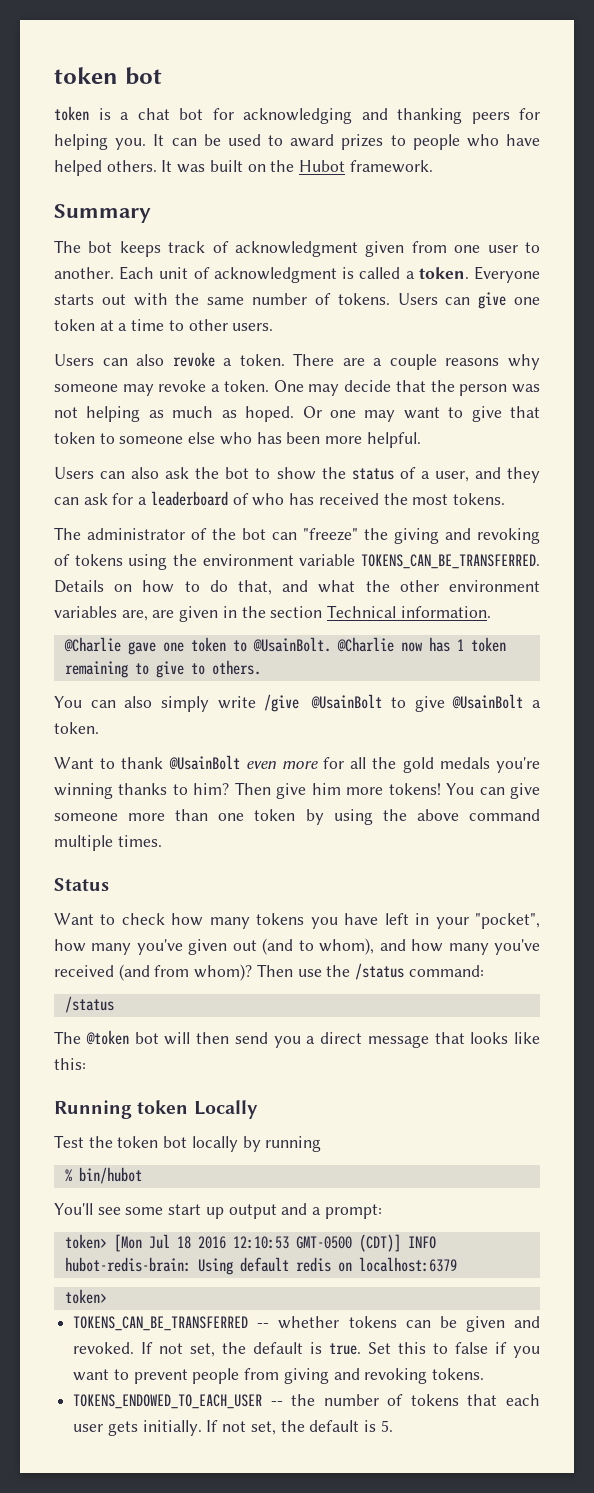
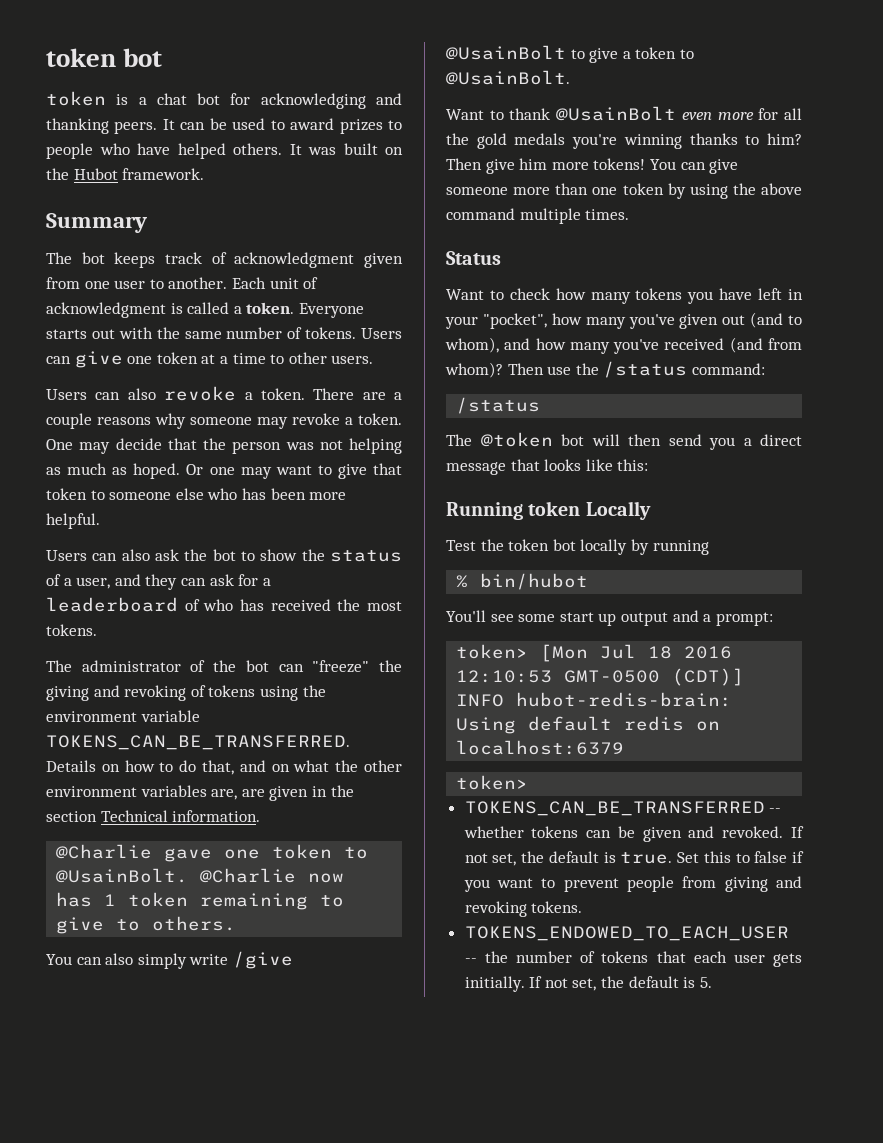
[471,108,540,124] [54,134,147,150] peers for helping you. -> [114,121,158,134] peers.
(309, 586) none -> [271,764,290,772] on
[452,694,541,709] [54,722,99,734] @UsainBolt a token. -> [622,47,694,59] [446,70,570,85] a token to @UsainBolt.

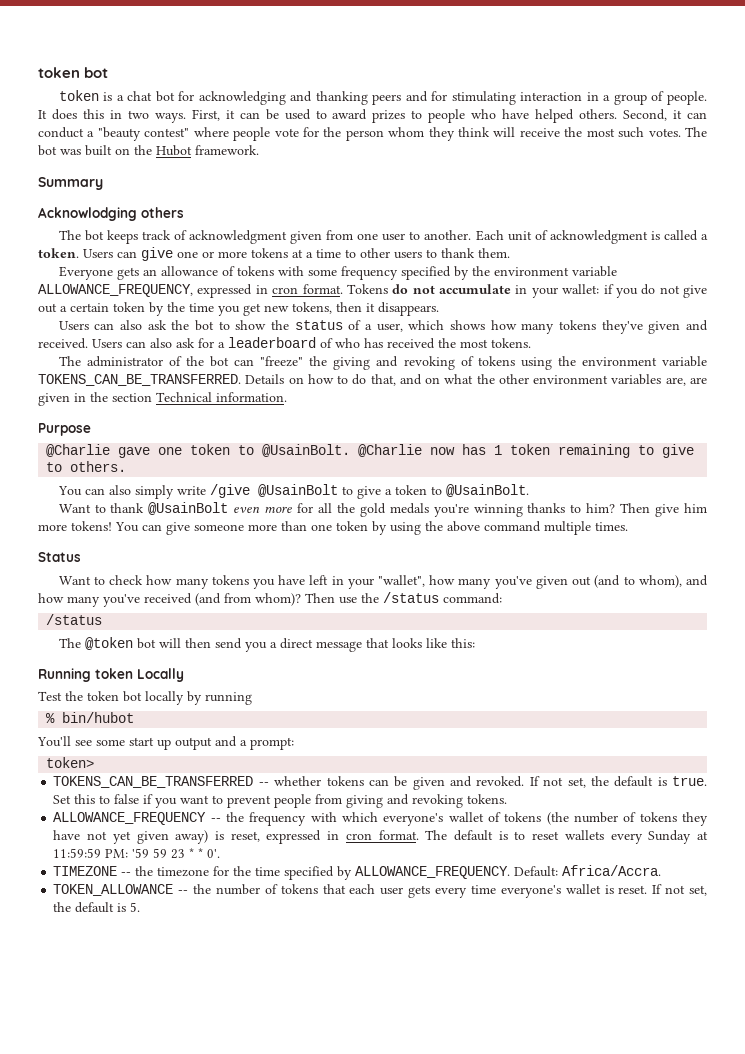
[114,119,175,134] peers. It -> [372,91,707,105] [38,109,235,123] peers and for stimulating interaction in a group of people. It does this in two ways. First, it
[289,144,302,155] It -> [623,109,708,121] [38,127,708,141] [38,145,57,156] Second, it can conduct a "beauty contest" where people vote for the person whom they think will receive the most such votes. The bot
(147, 223) none -> [38,207,184,221] // Acknowlodging others
[298,303,364,318] [46,327,357,339] Everyone starts out with the same number of tokens. -> (79, 253) none
[156,352,198,364] token -> [202,248,288,258] or more tokens
[331,355,374,364] [46,386,402,401] [46,413,402,429] [46,438,402,454] [46,463,402,479] [46,488,347,500] [46,513,100,529] users. // Users can also revoke a token. There are a couple reasons why someone may revoke a token. One may decide that the person was not helping as much as hoped. Or one may want to give that token to someone else who has been more helpful. -> [394,248,510,259] [58,266,617,280] [38,284,707,298] [38,302,439,316] users to thank them. // Everyone gets an allowance of tokens with some frequency specified by the environment variable ALLOWANCE_FREQUENCY, expressed in cron format. Tokens do not accumulate in your wallet: if you do not give out a certain token by the time you get new tokens, then it disappears.
[114,574,206,590] and they can -> [408,320,708,334] [38,338,172,349] which shows how many tokens they've given and received. Users can also
(261, 816) none -> [38,423,91,436] // Purpose
[482,313,547,329] "pocket", -> [378,575,426,587] "wallet",
[456,644,733,662] [456,668,745,686] [456,692,733,707] [456,716,721,734] [456,740,625,755] // token> [Mon Jul 18 2016 12:10:53 GMT-0500 (CDT)] INFO hubot-redis-brain: Using default redis on localhost:6379 -> (294, 743) none
[464,926,789,941] TOKENS_ENDOWED_TO_EACH_USER -> [53,812,708,826] [53,830,709,844] [53,848,221,859] [53,865,662,880] [53,884,174,896] ALLOWANCE_FREQUENCY -- the frequency with which everyone's wallet of tokens (the number of tokens they have not yet given away) is reset, expressed in cron format. The default is to reset wallets every Sunday at 11:59:59 PM: '59 59 23 * * 0'. // TIMEZONE -- the timezone for the time specified by ALLOWANCE_FREQUENCY. Default: Africa/Accra. // TOKEN_ALLOWANCE
[464,976,525,992] initially. -> [435,884,648,898] every time everyone's wallet is reset.

